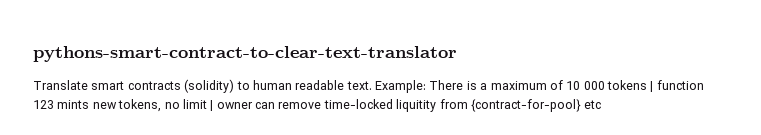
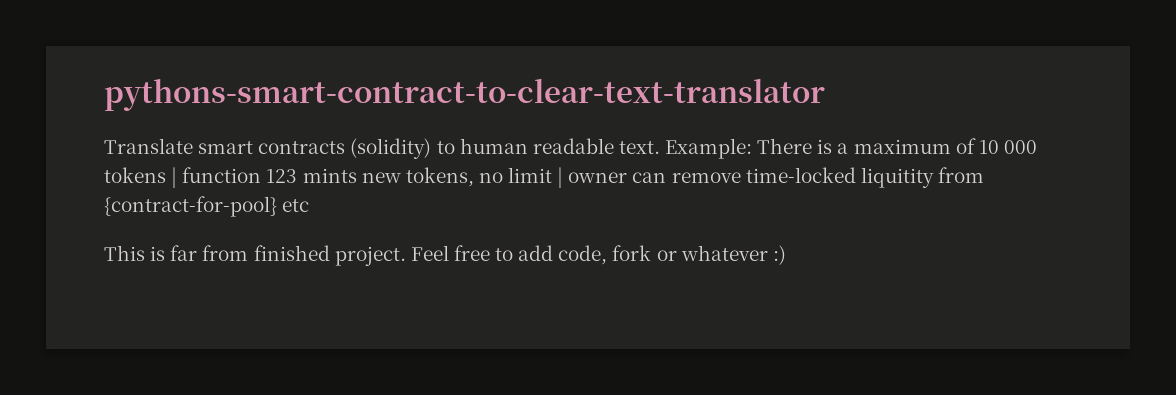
(602, 104) none -> [104,245,786,266] // This is far from finished project. Feel free to add code, fork or whatever :)

